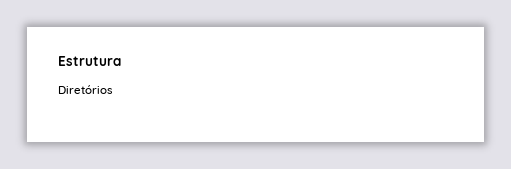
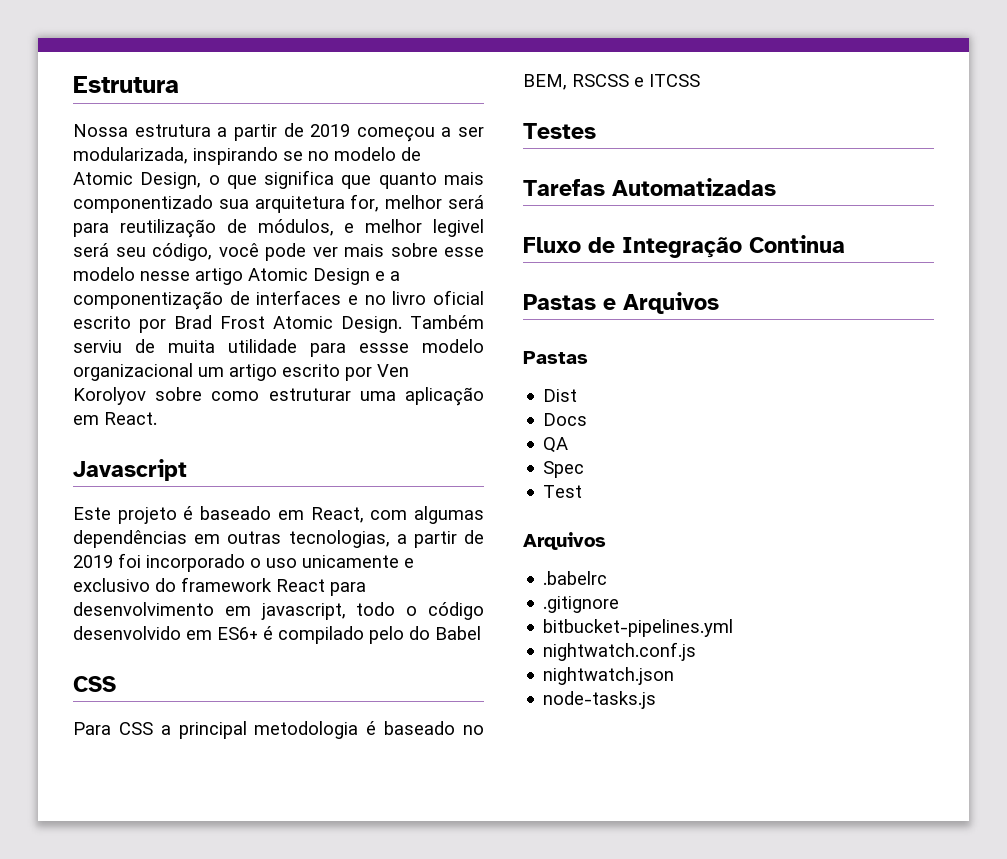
[58,85,113,94] Diretórios -> [73,123,484,142] [73,147,421,165] [73,170,484,189] [73,194,485,213] [73,219,484,238] [73,243,484,261] [73,267,400,285] [73,290,485,310] [73,315,484,333] [73,339,484,357] [73,363,409,381] [73,387,484,406] [73,412,157,425] [73,459,187,481] [73,506,484,524] [73,530,485,548] [73,553,414,572] [73,577,366,596] [73,602,485,620] [73,626,481,644] [73,676,116,692] [73,721,484,739] [523,74,700,90] [523,123,596,139] [523,178,776,196] [523,235,845,258] [523,292,719,314] [523,351,588,364] [543,389,578,402] [543,413,588,426] [543,437,569,453] [543,461,585,478] [543,485,583,498] [523,532,606,550] [543,571,608,585] [543,596,620,613] [543,619,734,637] [543,642,697,661] [543,667,675,685] [543,691,657,709] Nossa estrutura a partir de 2019 começou a ser modularizada, inspirando se no modelo de Atomic Design, o que significa que quanto mais componentizado sua arquitetura for, melhor será para reutilização de módulos, e melhor legivel será seu código, você pode ver mais sobre esse modelo nesse artigo Atomic Design e a componentização de interfaces e no livro oficial escrito por Brad Frost Atomic Design. Também serviu de muita utilidade para essse modelo organizacional um artigo escrito por Ven Korolyov sobre como estruturar uma aplicação em React. // Javascript // Este projeto é baseado em React, com algumas dependências em outras tecnologias, a partir de 2019 foi incorporado o uso unicamente e exclusivo do framework React para desenvolvimento em javascript, todo o código desenvolvido em ES6+ é compilado pelo do Babel // CSS // Para CSS a principal metodologia é baseado no BEM, RSCSS e ITCSS // Testes // Tarefas Automatizadas // Fluxo de Integração Continua // Pastas e Arquivos // Pastas // Dist // Docs // QA // Spec // Test // Arquivos // .babelrc // .gitignore // bitbucket-pipelines.yml // nightwatch.conf.js // nightwatch.json // node-tasks.js

